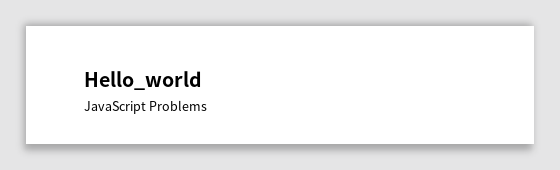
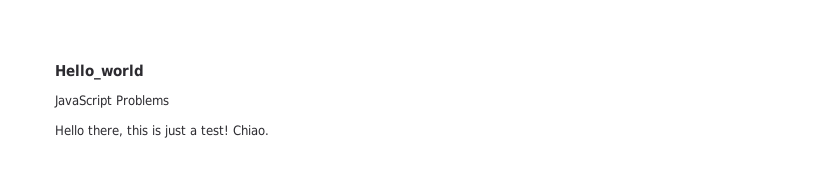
(208, 105) none -> [55,125,269,138] // Hello there, this is just a test! Chiao.

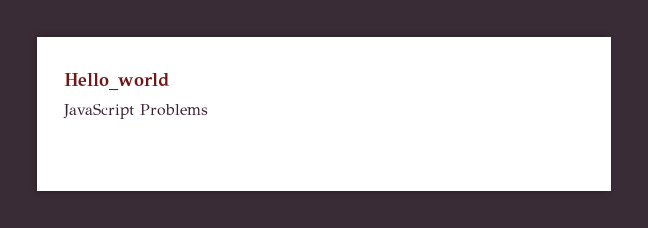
[55,125,269,138] // Hello there, this is just a test! Chiao. -> (208, 110) none

